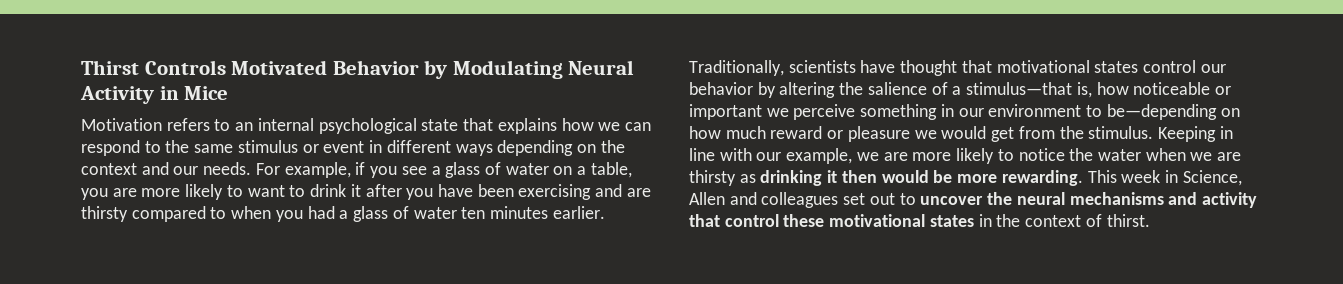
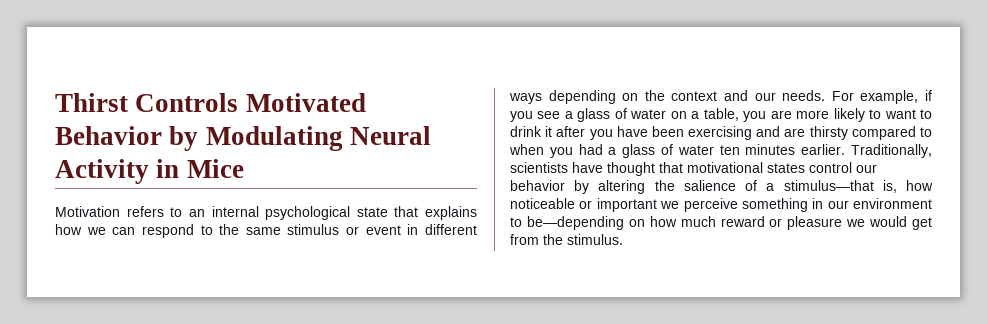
[1157,126,1233,142] [689,148,1242,164] [689,170,1242,186] [689,192,1257,208] [689,214,1150,227] Keeping in line with our example, we are more likely to notice the water when we are thirsty as drinking it then would be more rewarding. This week in Science, Allen and colleagues set out to uncover the neural mechanisms and activity that control these motivational states in the context of thirst. -> (623, 239) none

